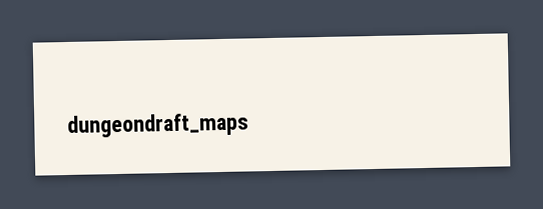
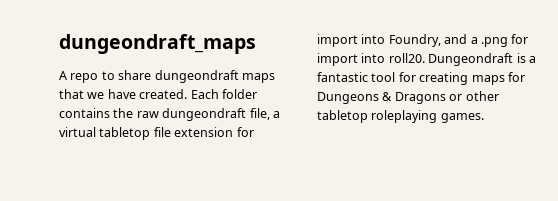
(249, 125) none -> [59,70,275,83] [59,89,257,99] [59,108,280,121] [59,127,254,140] [317,34,529,47] [317,53,536,66] [317,72,525,85] [317,91,499,104] [317,110,484,123] // A repo to share dungeondraft maps that we have created. Each folder contains the raw dungeondraft file, a virtual tabletop file extension for import into Foundry, and a .png for import into roll20. Dungeondraft is a fantastic tool for creating maps for Dungeons & Dragons or other tabletop roleplaying games.

